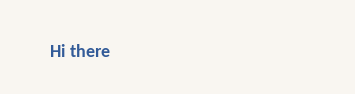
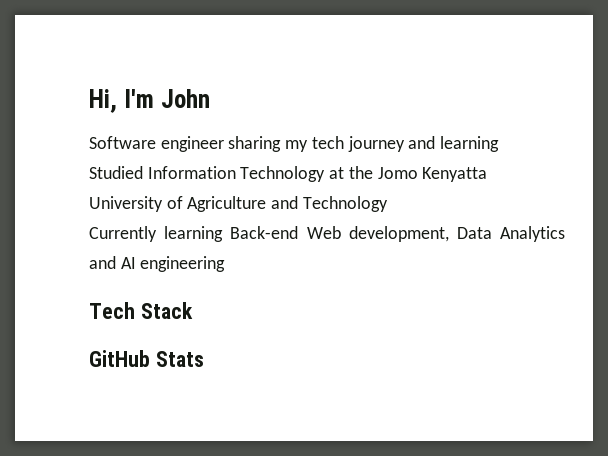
[50,44,110,57] Hi there -> [89,89,210,113] [89,136,500,152] [89,166,488,182] [89,196,388,212] [89,226,566,242] [89,256,226,272] [89,302,193,319] [89,350,204,367] Hi, I'm John // Software engineer sharing my tech journey and learning // Studied Information Technology at the Jomo Kenyatta University of Agriculture and Technology // Currently learning Back-end Web development, Data Analytics and AI engineering // Tech Stack // GitHub Stats

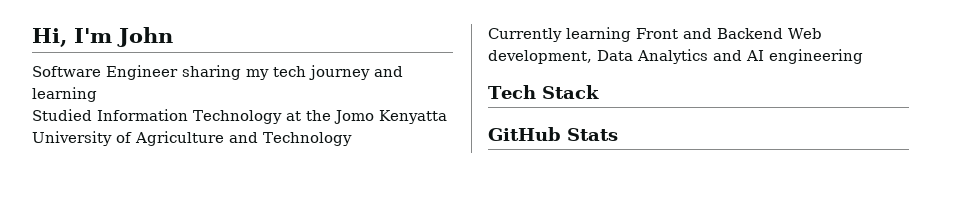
[160,136,224,152] engineer -> [106,65,178,80] Engineer
[230,226,299,239] Back-end -> [636,28,783,39] Front and Backend

